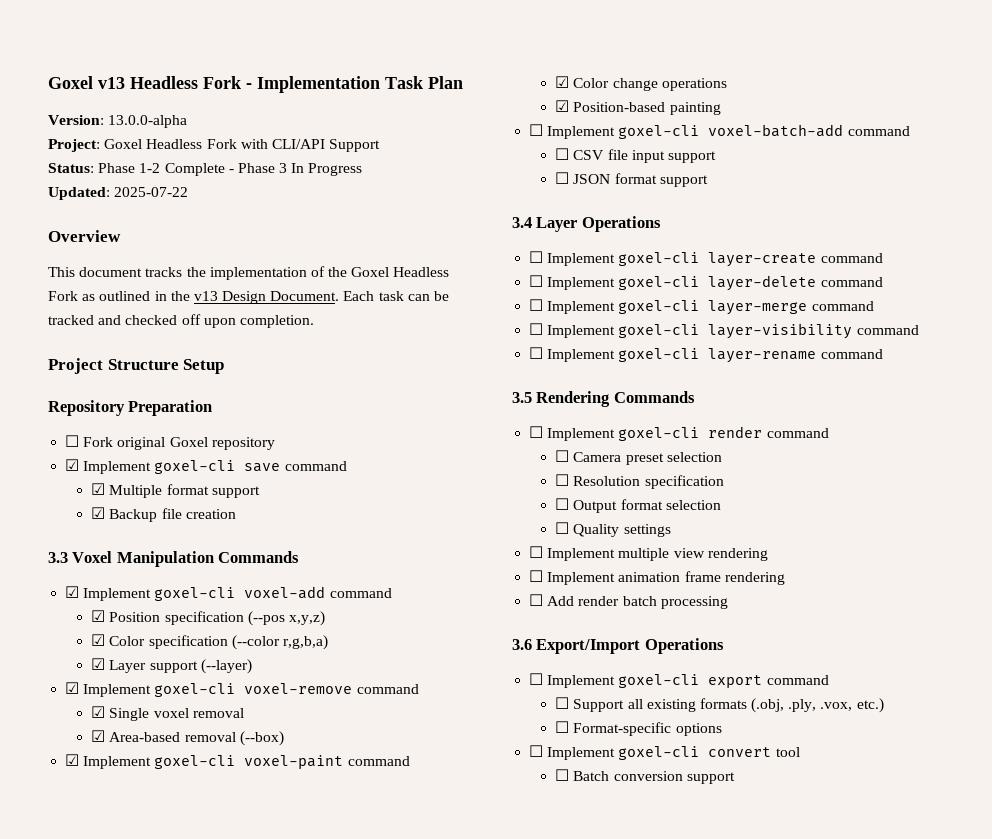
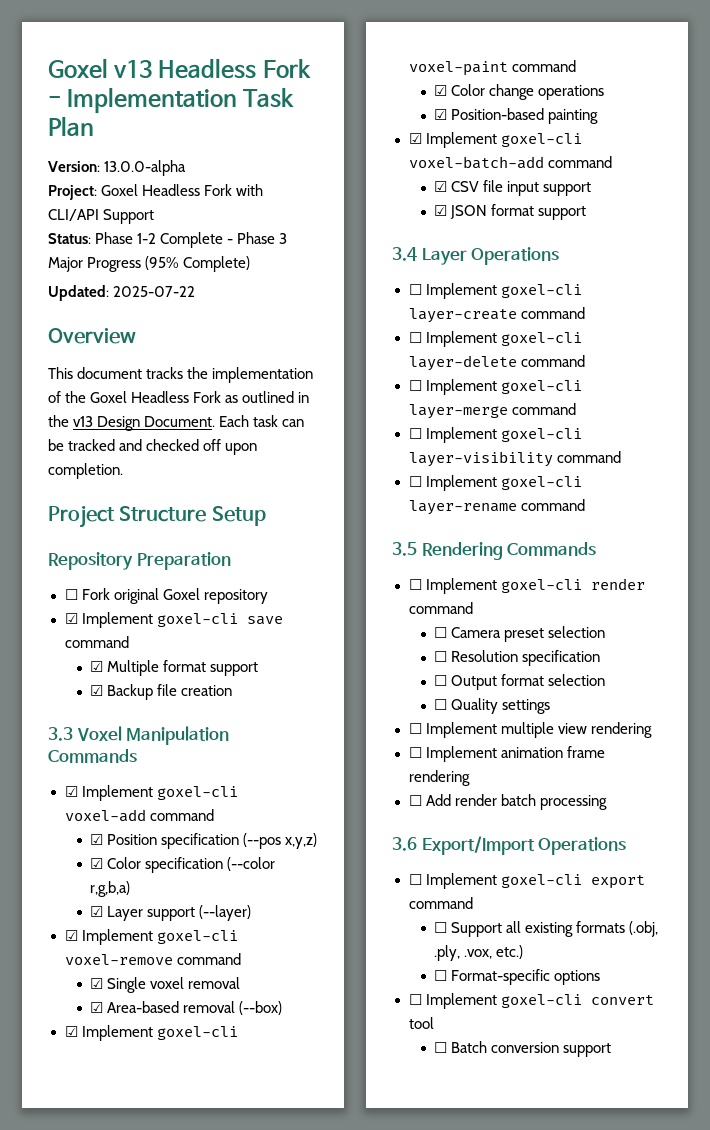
[291,163,305,173] In -> [48,257,83,272] Major
(363, 169) none -> [145,256,251,272] (95% Complete)
[529,124,544,136] ☐ -> [408,133,422,144] ☑
[555,148,570,160] ☐ -> [434,181,448,192] ☑
[555,172,570,184] ☐ -> [434,205,448,216] ☑

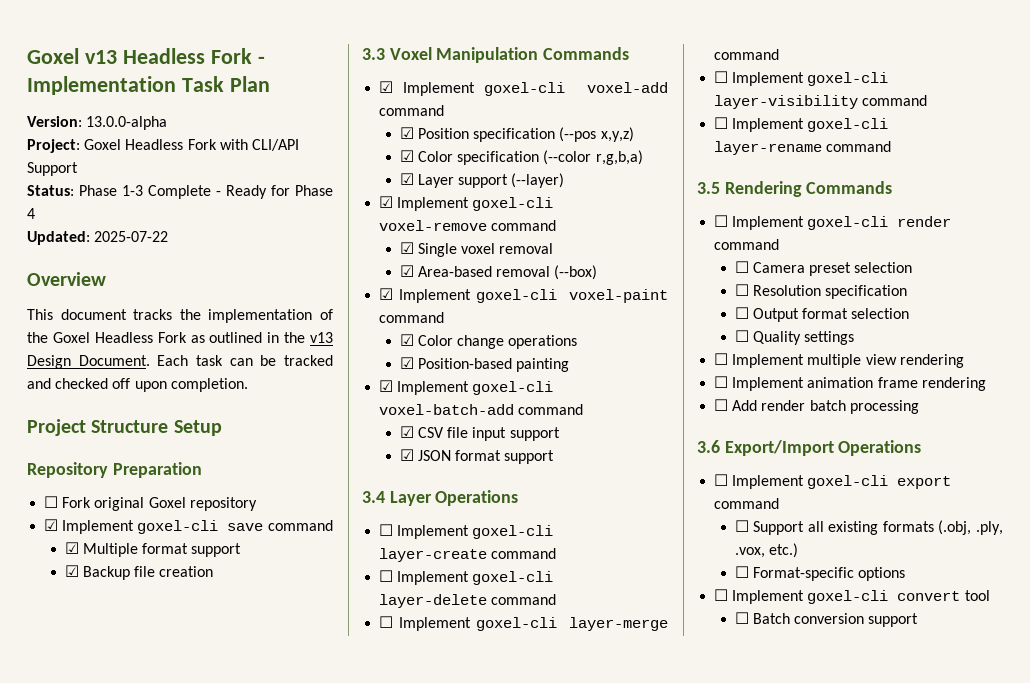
[137,233,157,244] 1-2 -> [122,185,143,196] 1-3
[237,232,288,244] [48,256,251,272] Phase 3 Major Progress (95% Complete) -> [226,185,333,199] [27,208,35,219] Ready for Phase 4

